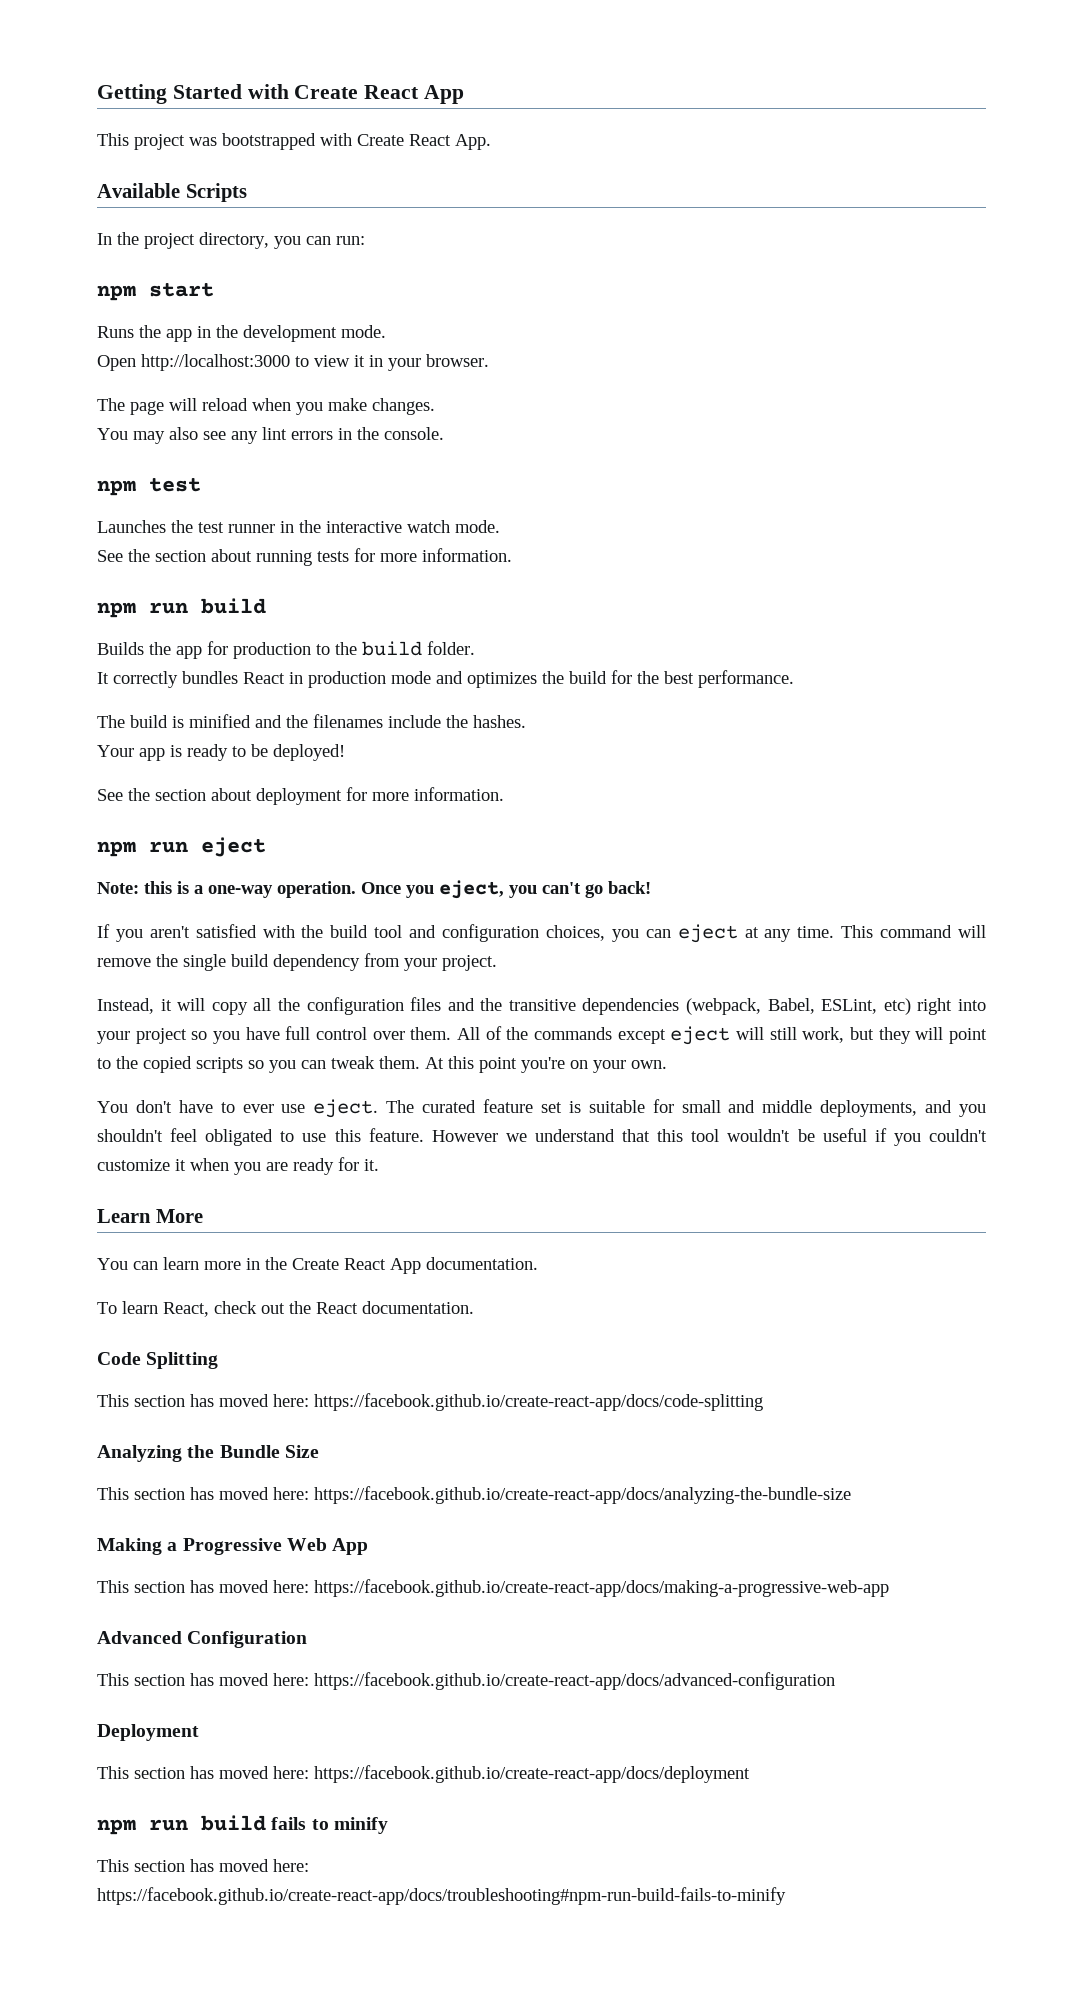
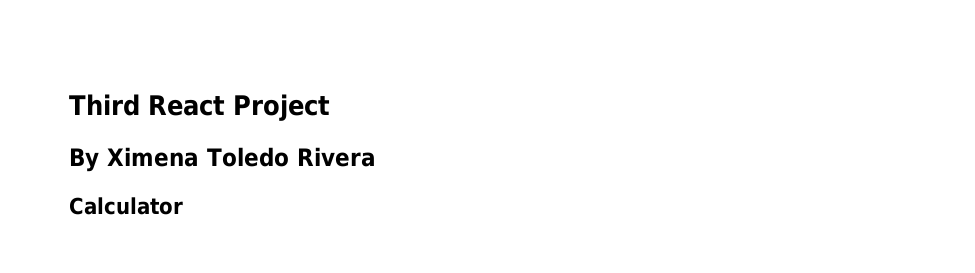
[97,84,465,104] [97,133,491,150] [97,183,247,202] [97,232,365,249] [97,283,214,301] [97,325,386,342] [97,354,489,371] [97,398,435,415] [97,427,444,444] [97,478,201,496] [97,520,500,533] [97,548,512,566] [97,598,266,618] [97,641,475,659] [97,670,794,688] [97,714,526,728] [97,744,345,761] [97,787,504,805] [97,837,266,857] [97,880,651,899] [97,924,987,943] [97,953,497,971] [97,997,987,1015] [97,1026,987,1045] [97,1056,667,1073] [97,1099,987,1118] [97,1128,987,1146] [97,1157,379,1175] [97,1209,203,1223] [97,1257,538,1274] [97,1301,474,1317] [97,1352,219,1369] [97,1393,763,1411] [97,1445,319,1462] [97,1486,851,1504] [97,1538,369,1555] [97,1579,889,1597] [97,1631,308,1648] [97,1672,835,1690] [97,1724,199,1741] [97,1765,750,1783] [97,1815,388,1835] [97,1859,309,1872] [97,1887,786,1905] Getting Started with Create React App // This project was bootstrapped with Create React App. // Available Scripts // In the project directory, you can run: // npm start // Runs the app in the development mode. // Open http://localhost:3000 to view it in your browser. // The page will reload when you make changes. // You may also see any lint errors in the console. // npm test // Launches the test runner in the interactive watch mode. // See the section about running tests for more information. // npm run build // Builds the app for production to the build folder. // It correctly bundles React in production mode and optimizes the build for the best performance. // The build is minified and the filenames include the hashes. // Your app is ready to be deployed! // See the section about deployment for more information. // npm run eject // Note: this is a one-way operation. Once you eject, you can't go back! // If you aren't satisfied with the build tool and configuration choices, you can eject at any time. This command will remove the single build dependency from your project. // Instead, it will copy all the configuration files and the transitive dependencies (webpack, Babel, ESLint, etc) right into your project so you have full control over them. All of the commands except eject will still work, but they will point to the copied scripts so you can tweak them. At this point you're on your own. // You don't have to ever use eject. The curated feature set is suitable for small and middle deployments, and you shouldn't feel obligated to use this feature. However we understand that this tool wouldn't be useful if you couldn't customize it when you are ready for it. // Learn More // You can learn more in the Create React App documentation. // To learn React, check out the React documentation. // Code Splitting // This section has moved here: https://facebook.github.io/create-react-app/docs/code-splitting // Analyzing the Bundle Size // This section has moved here: https://facebook.github.io/create-react-app/docs/analyzing-the-bundle-size // Making a Progressive Web App // This section has moved here: https://facebook.github.io/create-react-app/docs/making-a-progressive-web-app // Advanced Configuration // This section has moved here: https://facebook.github.io/create-react-app/docs/advanced-configuration // Deployment // This section has moved here: https://facebook.github.io/create-react-app/docs/deployment // npm run build fails to minify // This section has moved here: https://facebook.github.io/create-react-app/docs/troubleshooting#npm-run-build-fails-to-minify -> [69,94,330,121] [69,147,376,172] [69,197,183,215] Third React Project // By Ximena Toledo Rivera // Calculator

